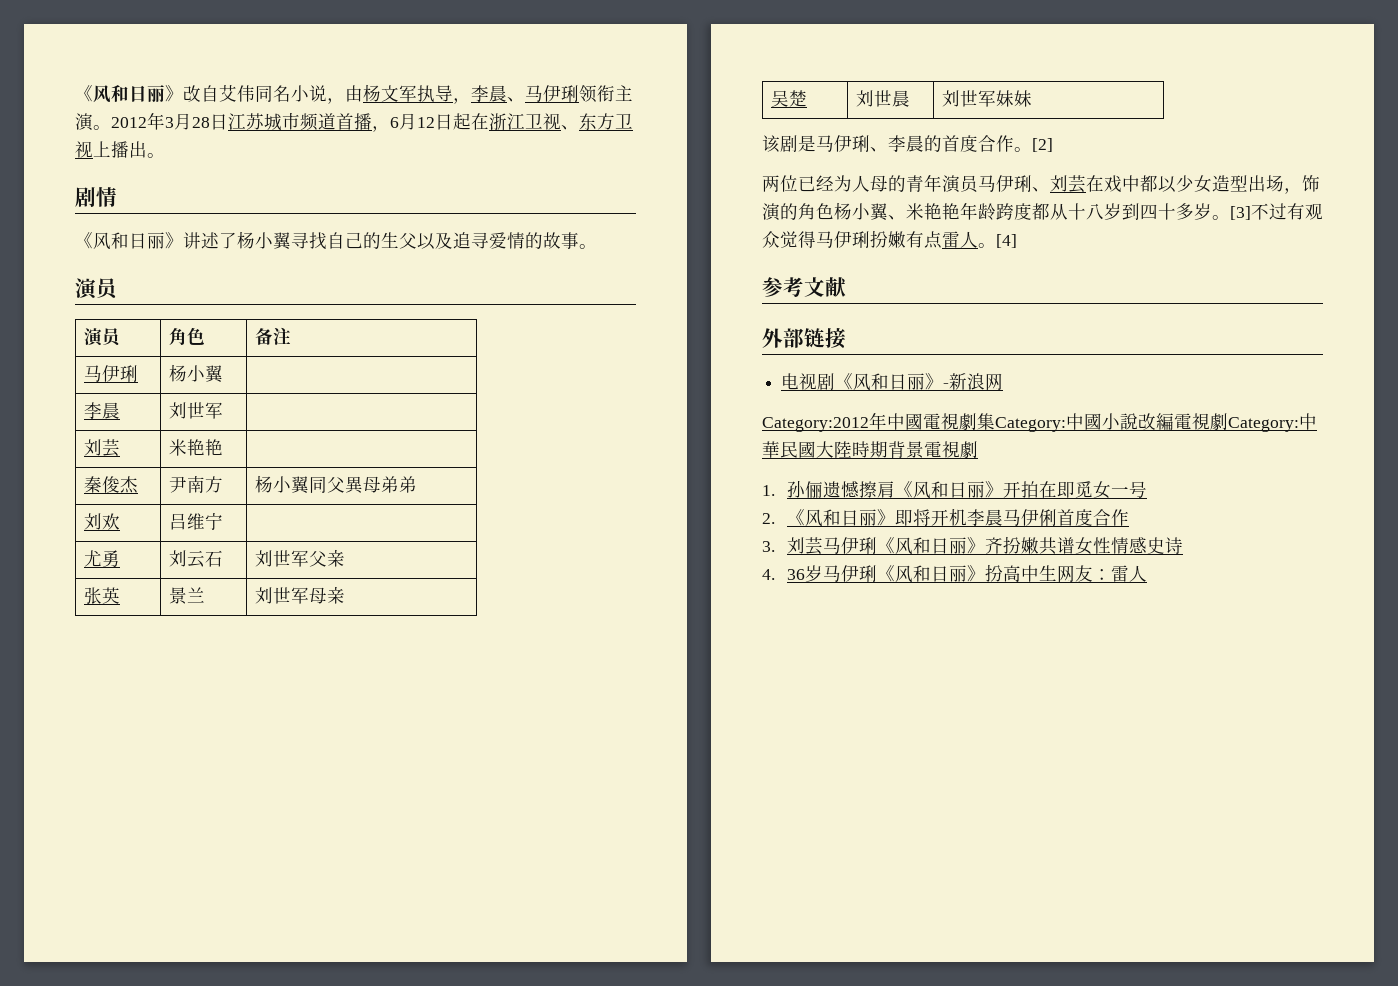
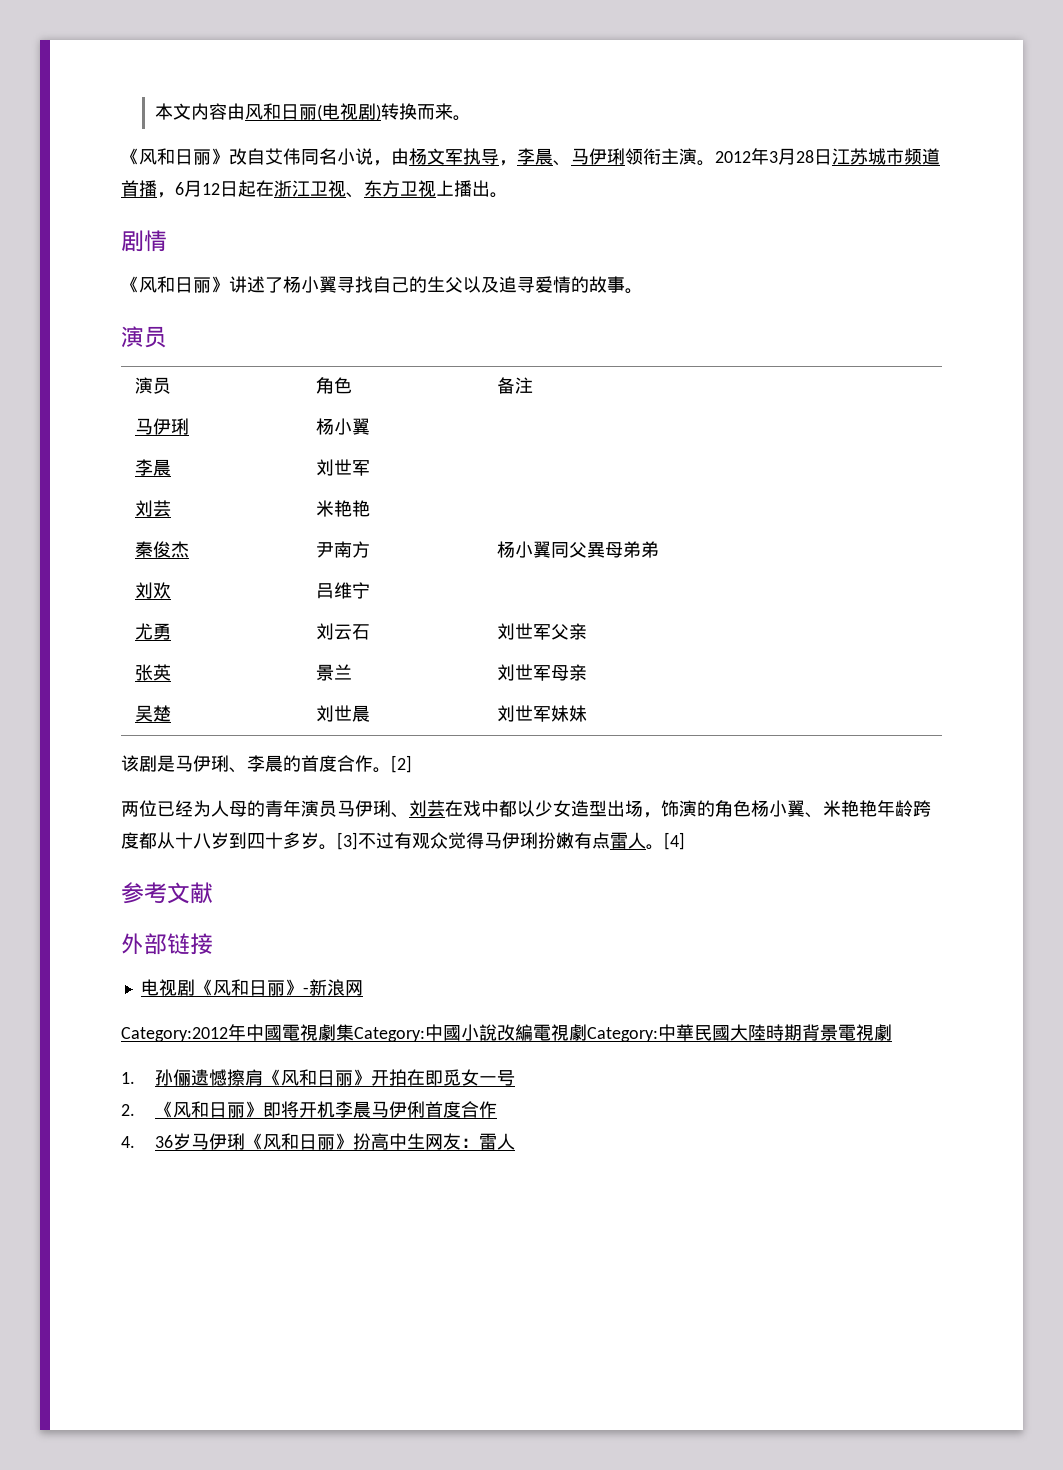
(75, 93) none -> [154,103,471,121] 本文内容由风和日丽(电视剧)转换而来。 //
[762,536,1184,555] // 3.刘芸马伊琍《风和日丽》齐扮嫩共谱女性情感史诗 -> (497, 1109) none

